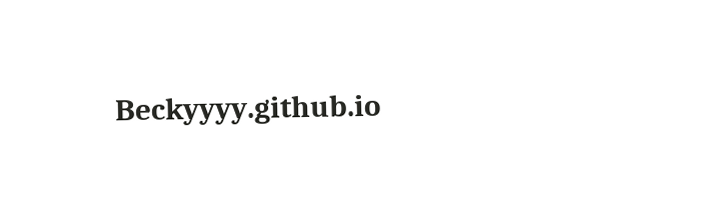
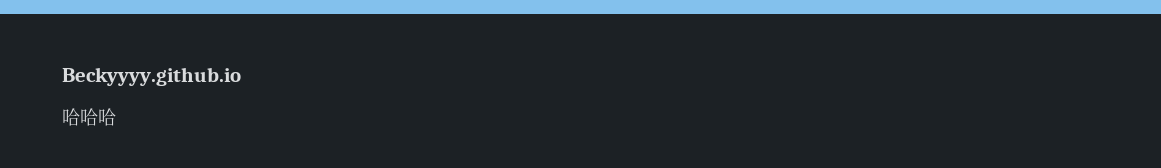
(381, 110) none -> [62,108,116,126] // 哈哈哈

